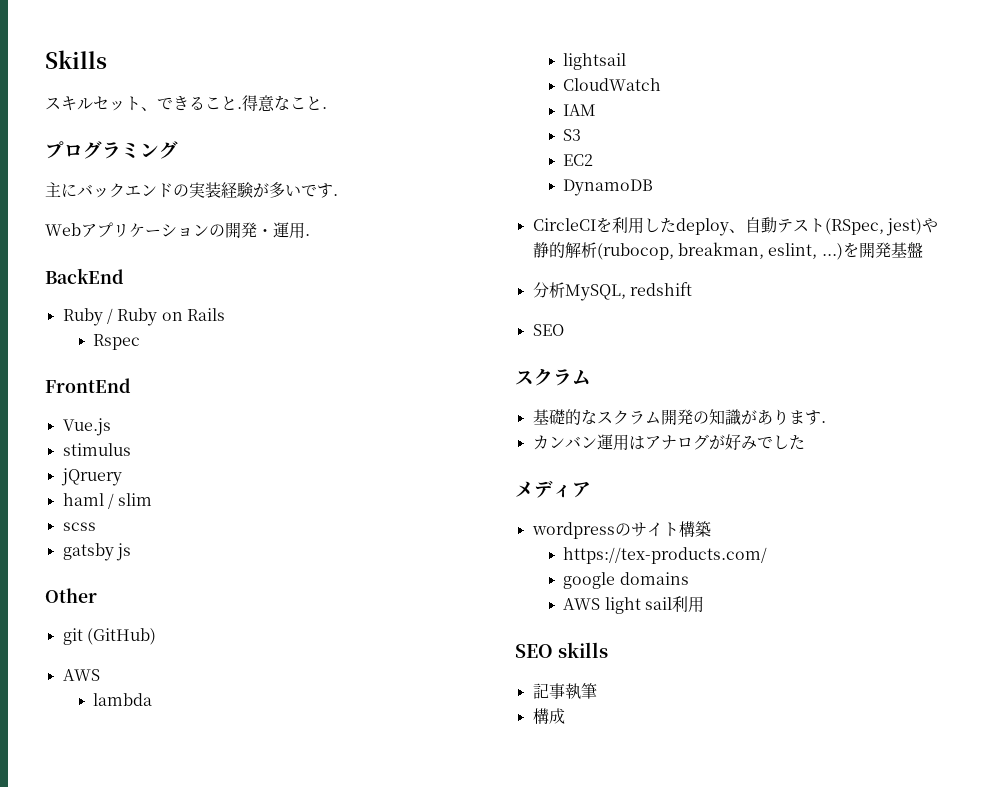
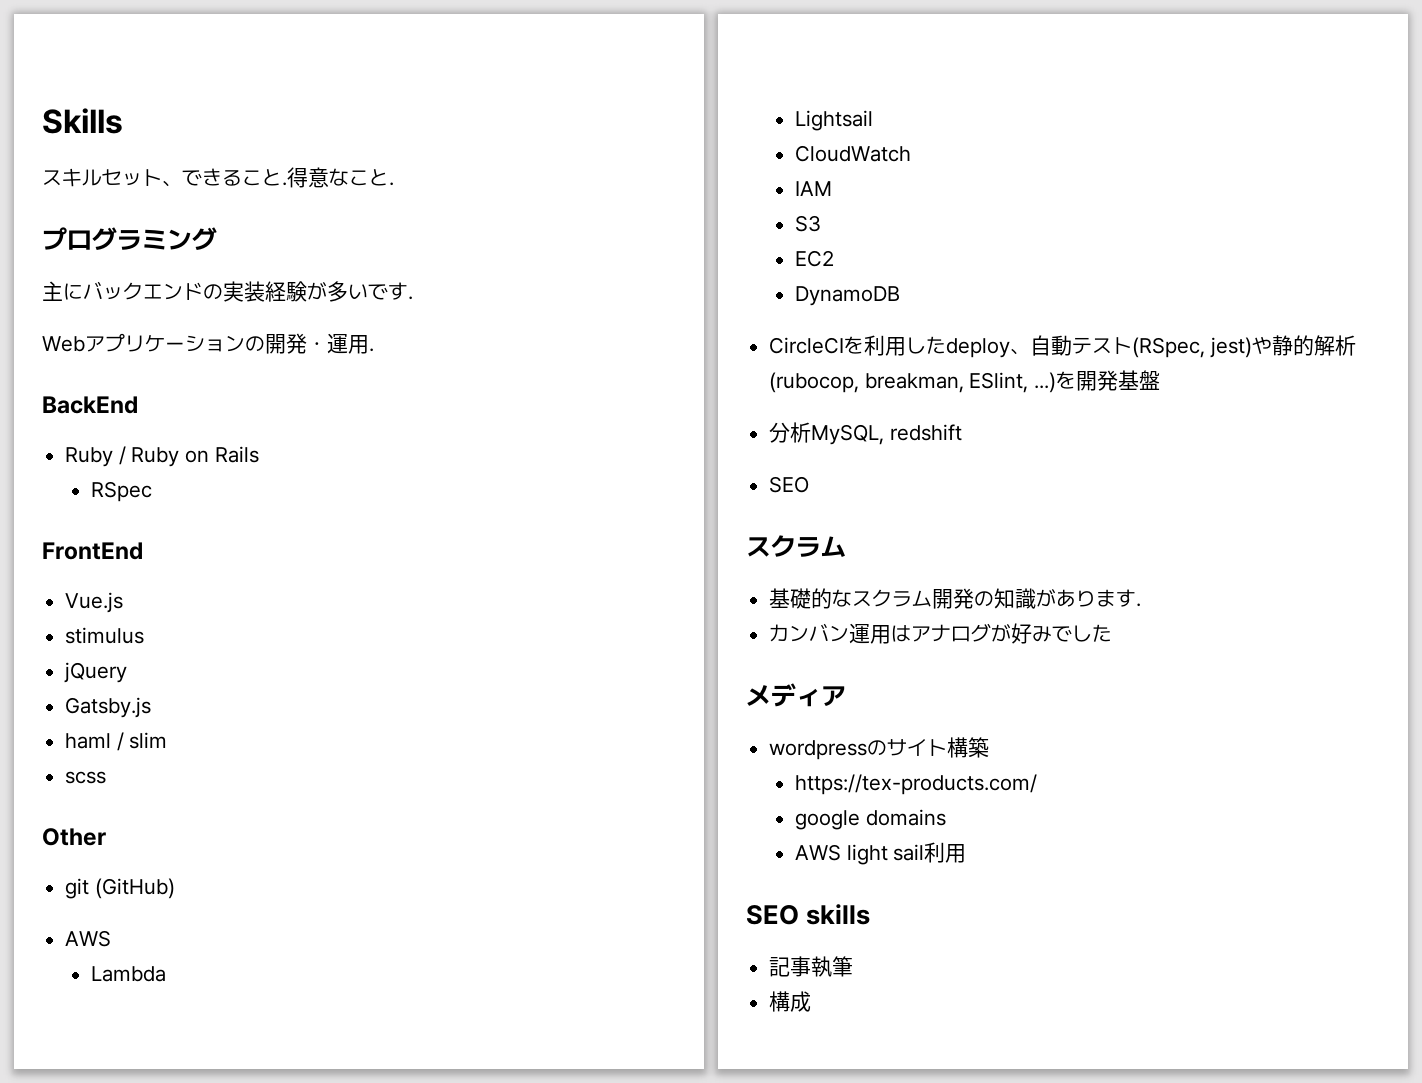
[93,334,141,350] Rspec -> [90,481,152,502] RSpec
[60,468,122,486] jQruery -> [64,662,128,683] [65,697,152,718] jQuery // Gatsby.js
[62,543,131,561] // gatsby js -> (107, 777) none
[93,693,153,706] [563,53,627,70] lambda // lightsail -> [90,966,166,982] [794,110,873,131] Lambda // Lightsail
[768,243,818,259] eslint, -> [969,372,1029,393] ESlint,

